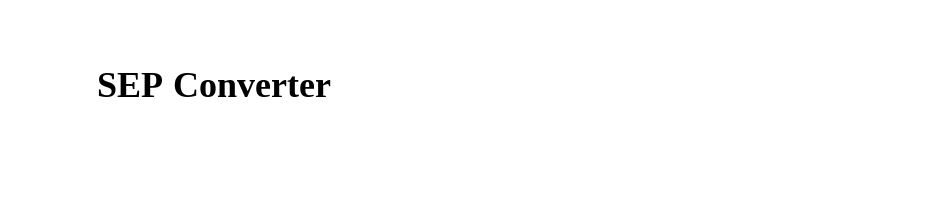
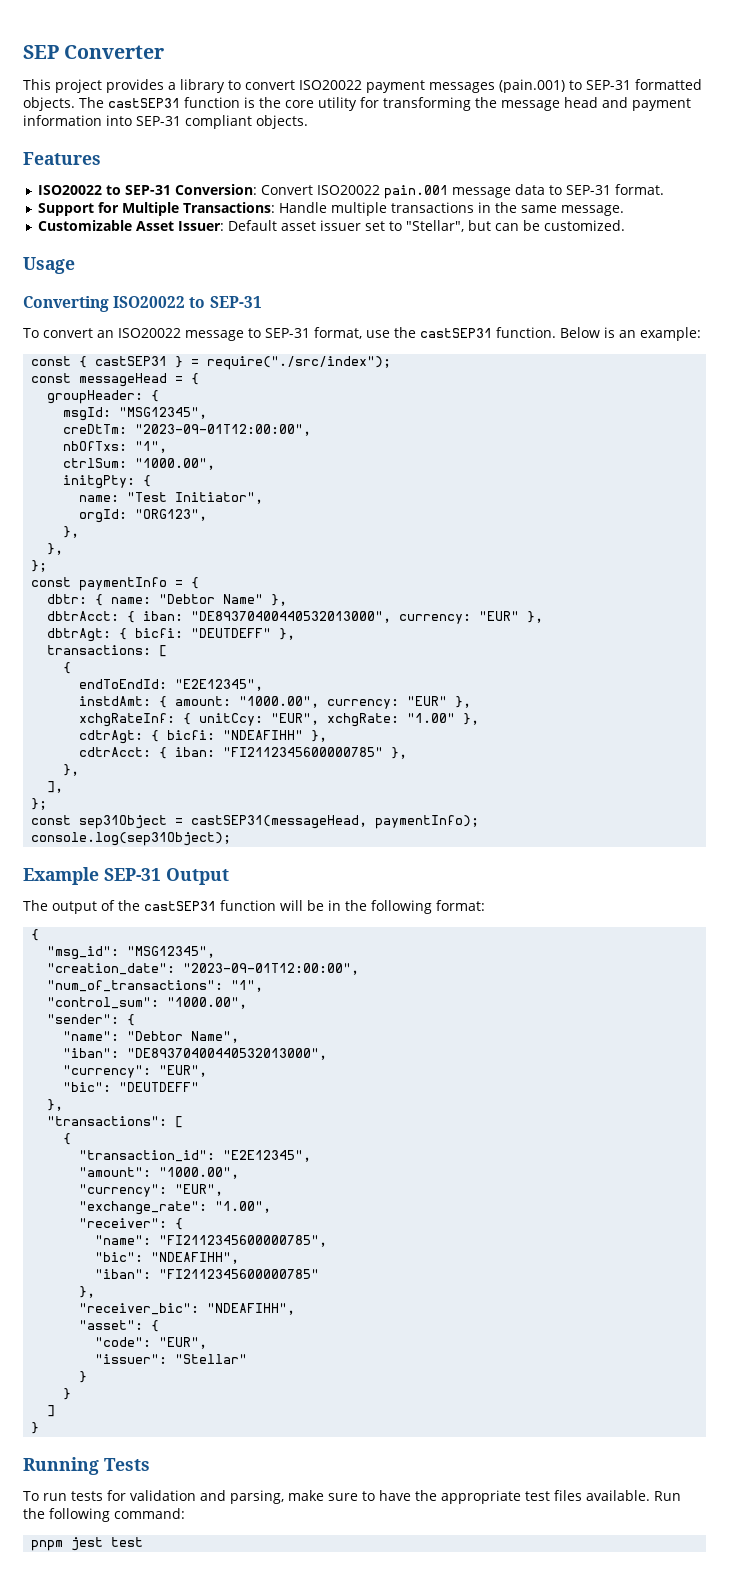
(331, 85) none -> [23,79,702,93] [23,97,691,111] [23,115,308,129] [23,152,101,165] [38,184,665,199] [38,202,625,216] [38,220,626,232] [23,257,75,274] [23,296,262,312] [23,327,701,341] [31,356,392,370] [31,373,200,387] [47,390,160,404] [63,407,208,421] [63,424,312,436] [63,441,168,453] [63,458,216,470] [63,475,152,489] [79,492,264,504] [79,509,208,523] [63,526,80,538] [47,543,64,555] [31,560,48,572] [31,577,200,591] [47,594,288,606] [47,611,544,624] [47,628,296,642] [47,645,168,657] [63,662,72,674] [79,679,264,691] [79,696,472,709] [79,713,480,727] [79,730,328,744] [79,747,408,759] [63,764,80,776] [47,781,64,793] [31,798,48,810] [31,815,480,829] [31,832,232,846] [23,867,229,885] [23,900,485,914] [31,929,40,941] [47,946,216,960] [47,963,360,975] [47,980,264,992] [47,997,248,1009] [47,1014,136,1026] [63,1031,240,1043] [63,1048,328,1060] [63,1065,208,1078] [63,1082,200,1092] [47,1099,64,1111] [47,1116,184,1128] [63,1133,72,1145] [79,1150,312,1162] [79,1167,240,1179] [79,1184,224,1197] [79,1201,272,1215] [79,1218,184,1230] [95,1235,328,1247] [95,1252,240,1264] [95,1269,320,1279] [79,1286,96,1298] [79,1303,296,1315] [79,1320,160,1332] [95,1337,208,1349] [95,1354,248,1364] [79,1371,88,1383] [63,1388,72,1400] [47,1405,56,1417] [31,1422,40,1434] [23,1457,150,1475] [23,1490,681,1504] [23,1508,185,1522] [31,1537,144,1551] // This project provides a library to convert ISO20022 payment messages (pain.001) to SEP-31 formatted objects. The castSEP31 function is the core utility for transforming the message head and payment information into SEP-31 compliant objects. // Features // ISO20022 to SEP-31 Conversion: Convert ISO20022 pain.001 message data to SEP-31 format. // Support for Multiple Transactions: Handle multiple transactions in the same message. // Customizable Asset Issuer: Default asset issuer set to "Stellar", but can be customized. // Usage // Converting ISO20022 to SEP-31 // To convert an ISO20022 message to SEP-31 format, use the castSEP31 function. Below is an example: // const { castSEP31 } = require("./src/index"); // const messageHead = { // groupHeader: { // msgId: "MSG12345", // creDtTm: "2023-09-01T12:00:00", // nbOfTxs: "1", // ctrlSum: "1000.00", // initgPty: { // name: "Test Initiator", // orgId: "ORG123", // }, // }, // }; // const paymentInfo = { // dbtr: { name: "Debtor Name" }, // dbtrAcct: { iban: "DE89370400440532013000", currency: "EUR" }, // dbtrAgt: { bicfi: "DEUTDEFF" }, // transactions: [ // { // endToEndId: "E2E12345", // instdAmt: { amount: "1000.00", currency: "EUR" }, // xchgRateInf: { unitCcy: "EUR", xchgRate: "1.00" }, // cdtrAgt: { bicfi: "NDEAFIHH" }, // cdtrAcct: { iban: "FI2112345600000785" }, // }, // ], // }; // const sep31Object = castSEP31(messageHead, paymentInfo); // console.log(sep31Object); // Example SEP-31 Output // The output of the castSEP31 function will be in the following format: // { // "msg_id": "MSG12345", // "creation_date": "2023-09-01T12:00:00", // "num_of_transactions": "1", // "control_sum": "1000.00", // "sender": { // "name": "Debtor Name", // "iban": "DE89370400440532013000", // "currency": "EUR", // "bic": "DEUTDEFF" // }, // "transactions": [ // { // "transaction_id": "E2E12345", // "amount": "1000.00", // "currency": "EUR", // "exchange_rate": "1.00", // "receiver": { // "name": "FI2112345600000785", // "bic": "NDEAFIHH", // "iban": "FI2112345600000785" // }, // "receiver_bic": "NDEAFIHH", // "asset": { // "code": "EUR", // "issuer": "Stellar" // } // } // ] // } // Running Tests // To run tests for validation and parsing, make sure to have the appropriate test files available. Run the following command: // pnpm jest test

